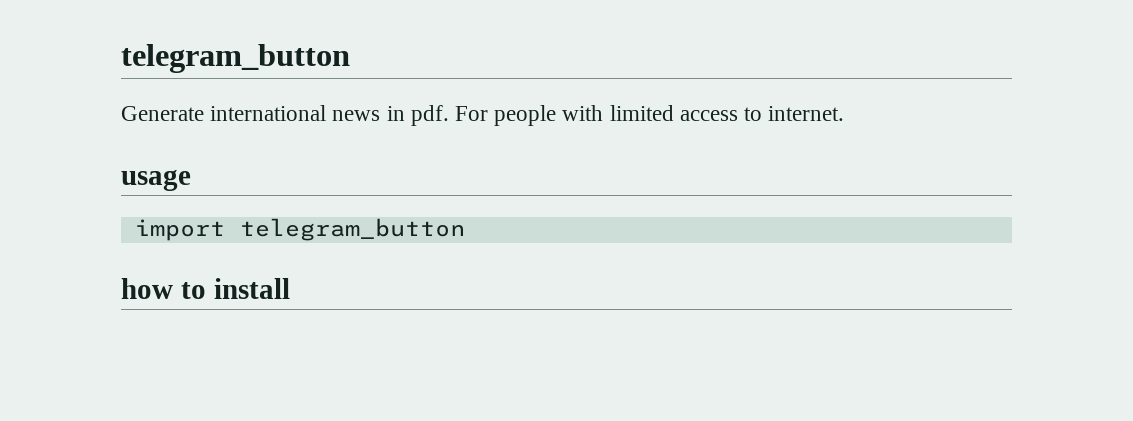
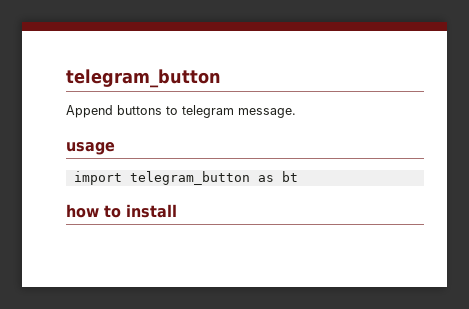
[121,44,350,73] [121,105,845,126] telegram_button // Generate international news in pdf. For people with limited access to internet. -> [66,69,221,88] [66,105,296,118] telegram_button // Append buttons to telegram message.
(465, 229) none -> [257,171,298,182] as bt

